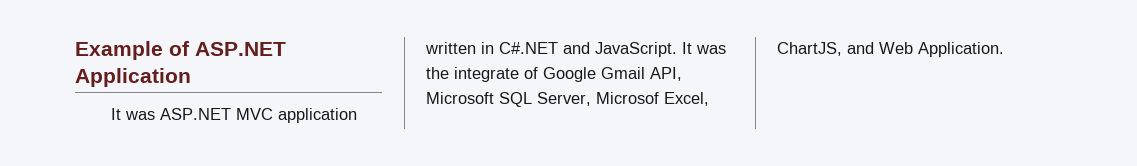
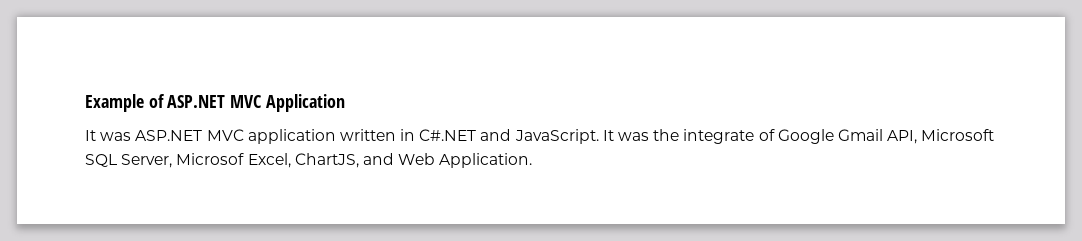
(286, 49) none -> [230,95,262,108] MVC

